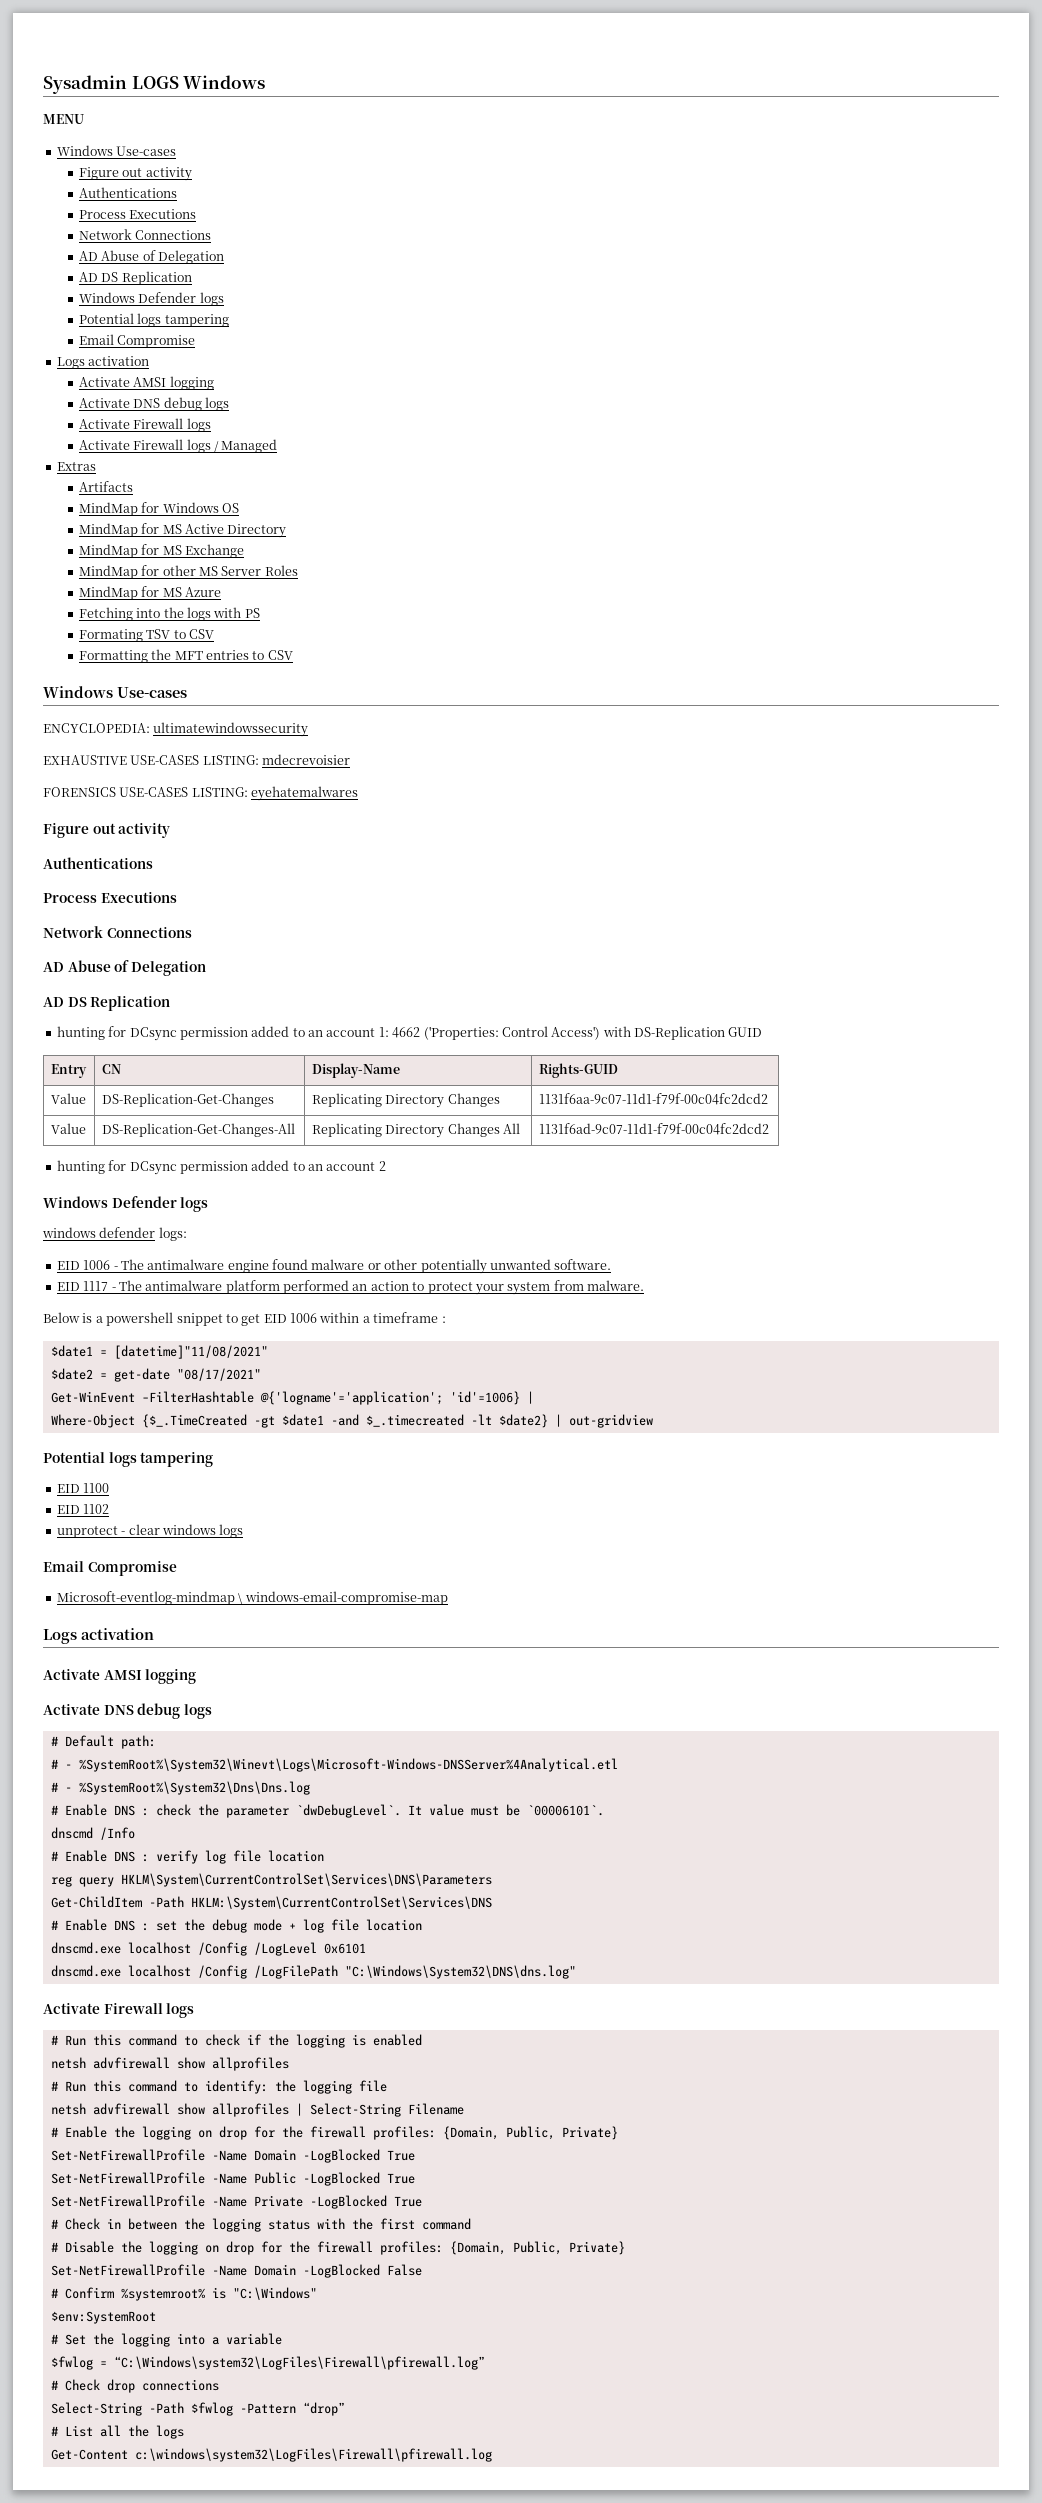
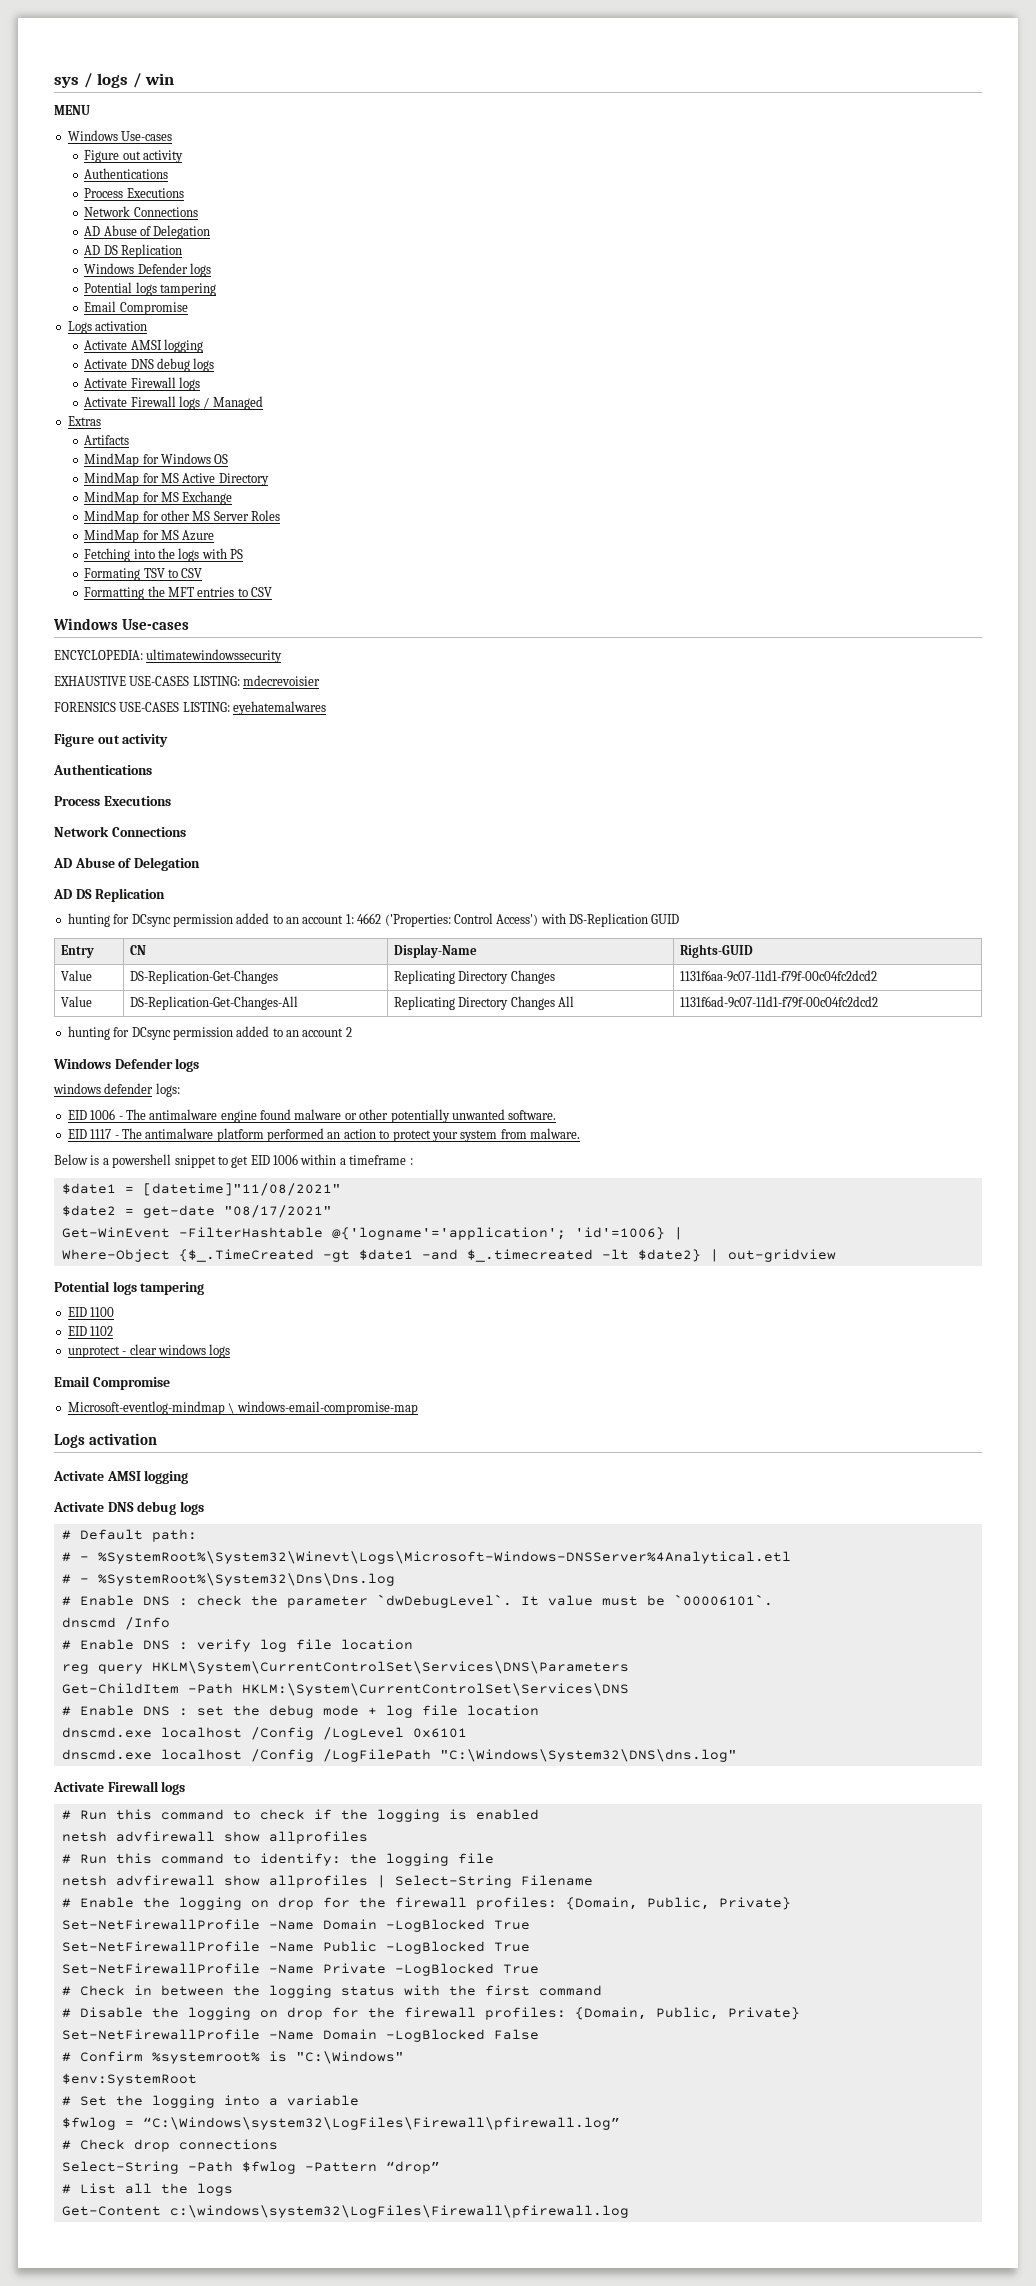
[43,75,266,94] Sysadmin LOGS Windows -> [54,73,175,88] sys / logs / win

